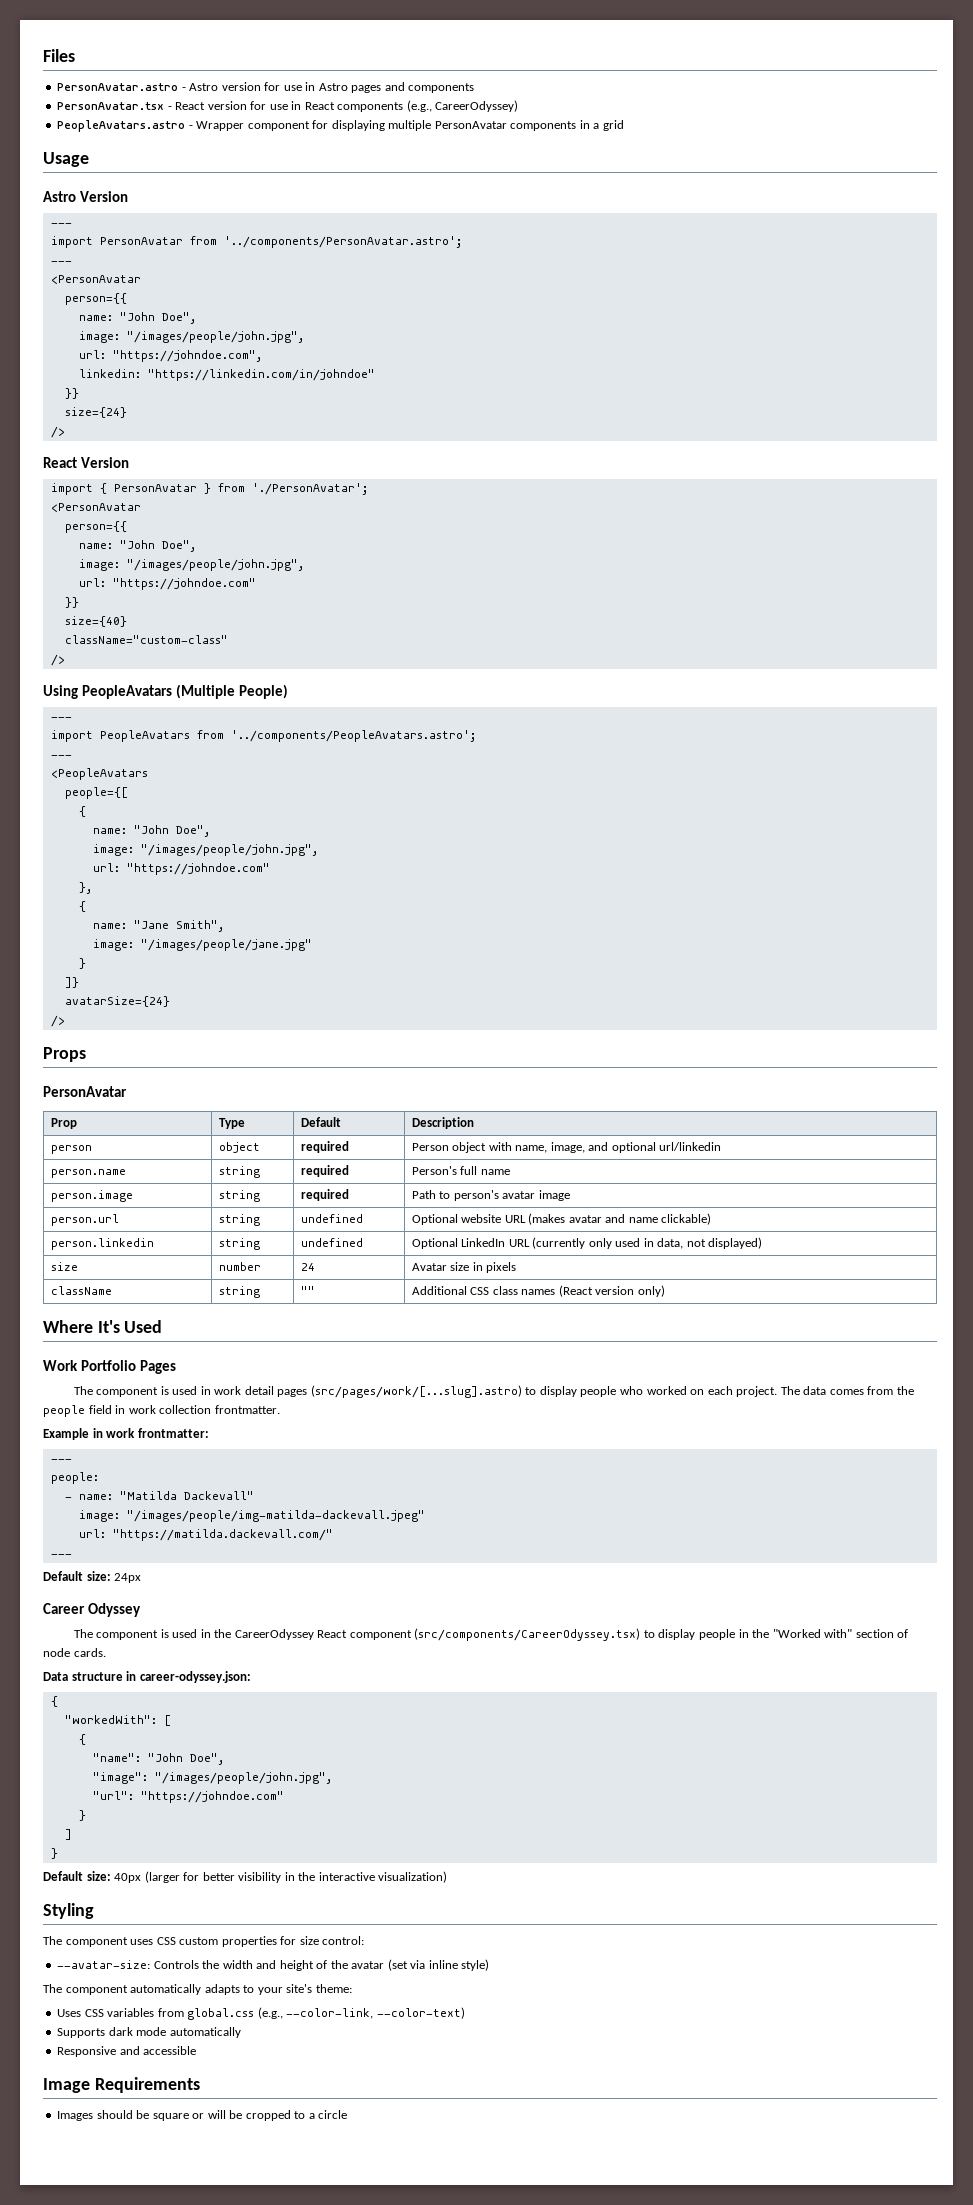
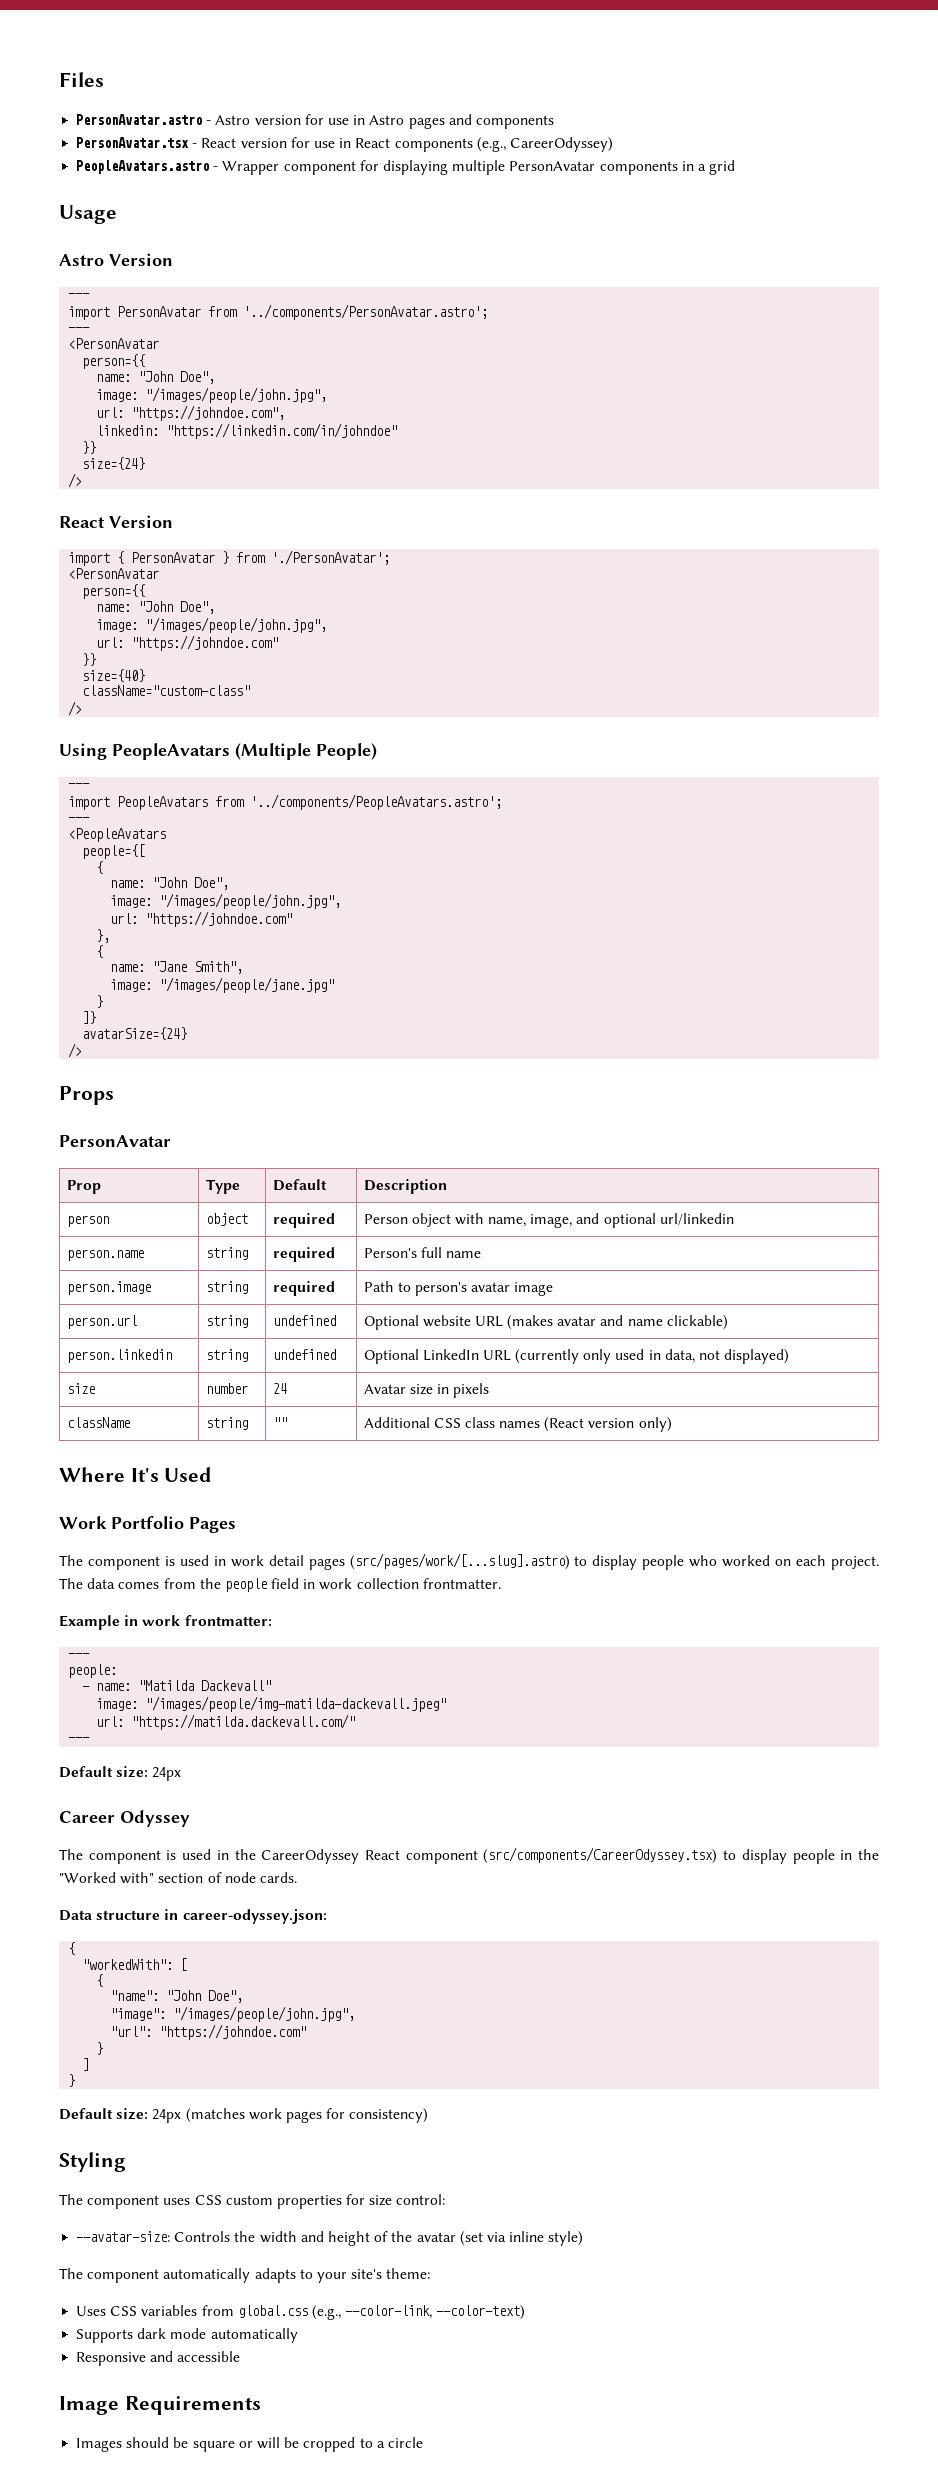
[114,1871,448,1883] 40px (larger for better visibility in the interactive visualization) -> [152,2108,429,2123] 24px (matches work pages for consistency)

